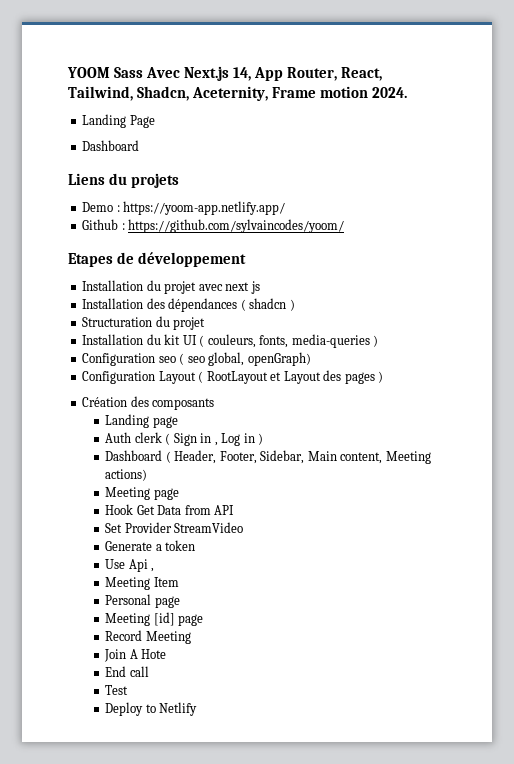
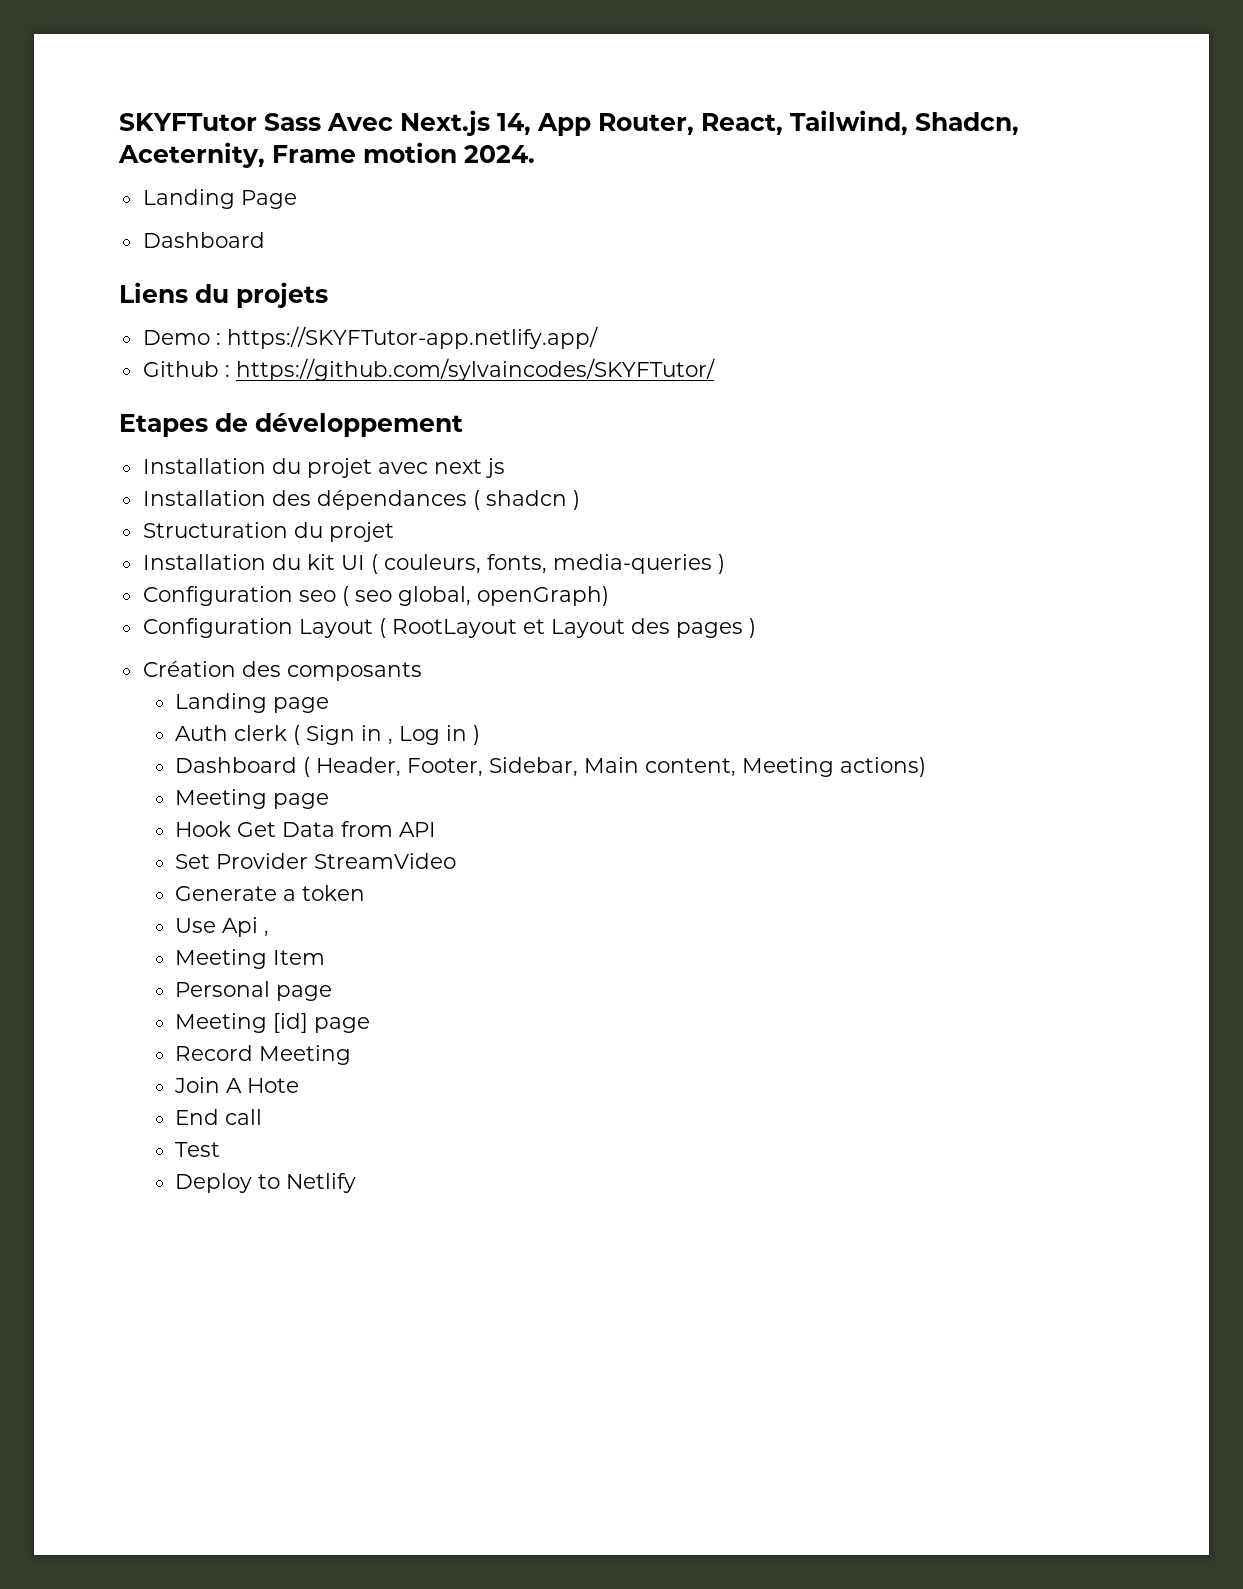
[67,67,110,78] YOOM -> [119,113,257,131] SKYFTutor
[123,201,286,215] https://yoom-app.netlify.app/ -> [226,326,598,349] https://SKYFTutor-app.netlify.app/
[128,219,345,233] https://github.com/sylvaincodes/yoom/ -> [235,358,715,381] https://github.com/sylvaincodes/SKYFTutor/

